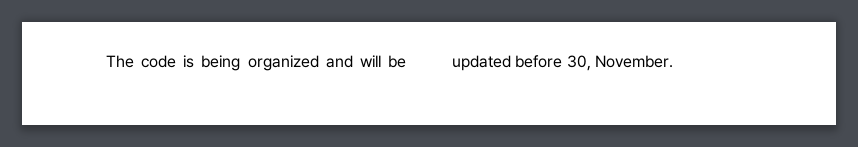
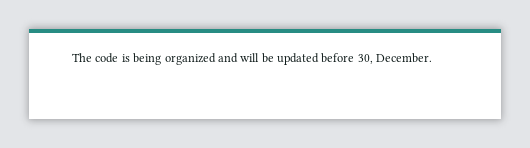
[594,55,673,68] November. -> [376,53,433,63] December.

